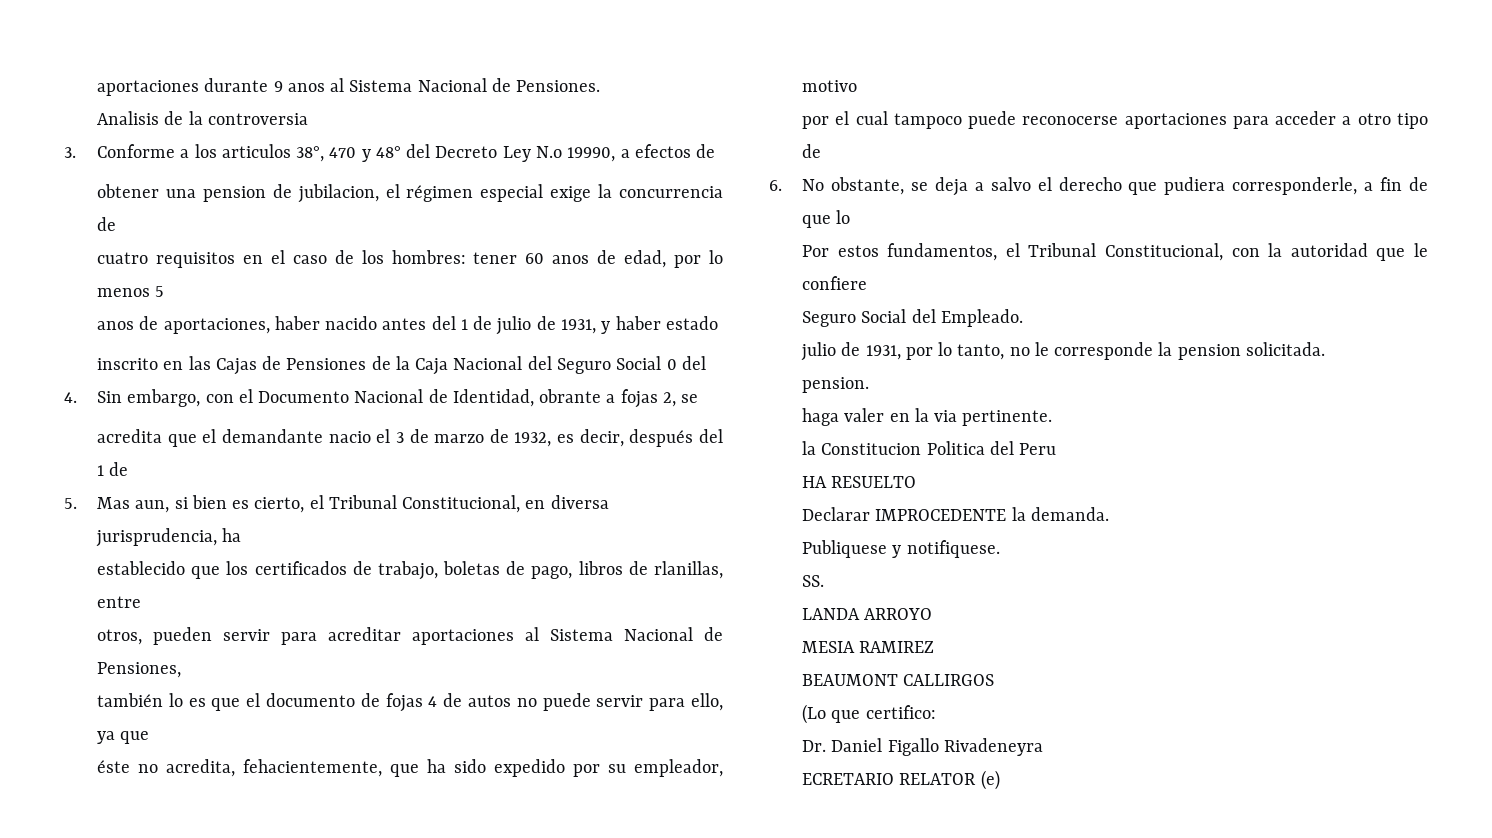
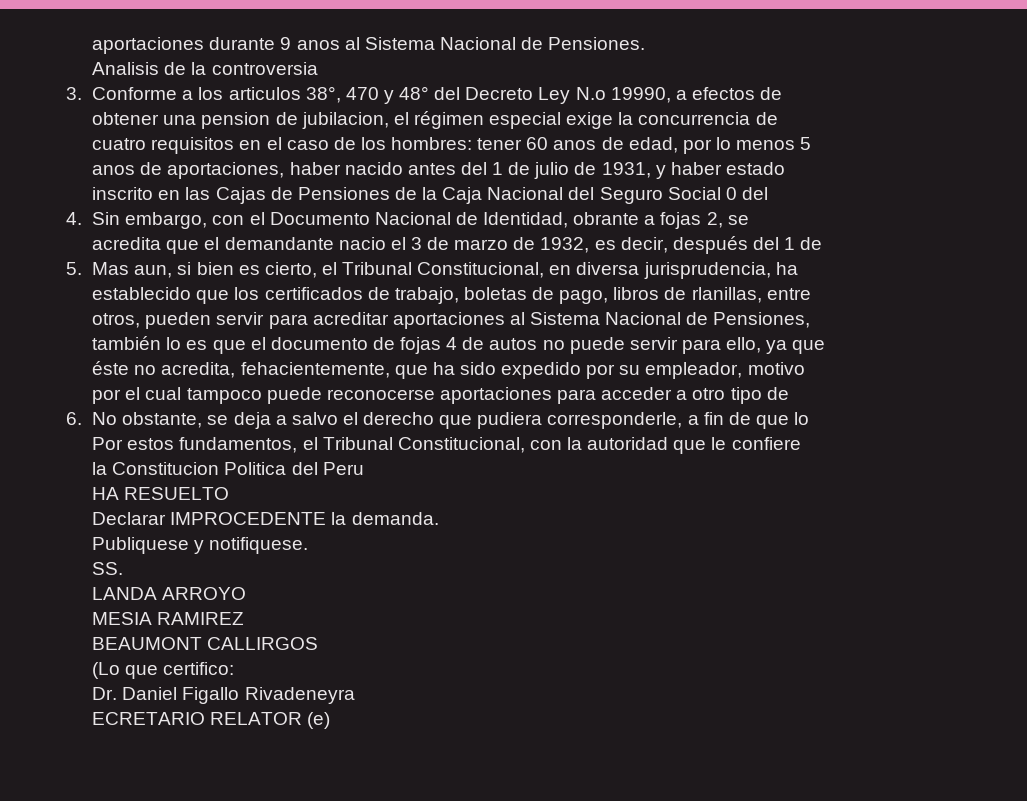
[802,309,1023,327] [801,342,1325,361] [802,377,870,393] [802,408,1053,426] // Seguro Social del Empleado. // julio de 1931, por lo tanto, no le corresponde la pension solicitada. // pension. // haga valer en la via pertinente. -> (801, 443) none

